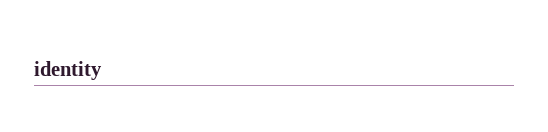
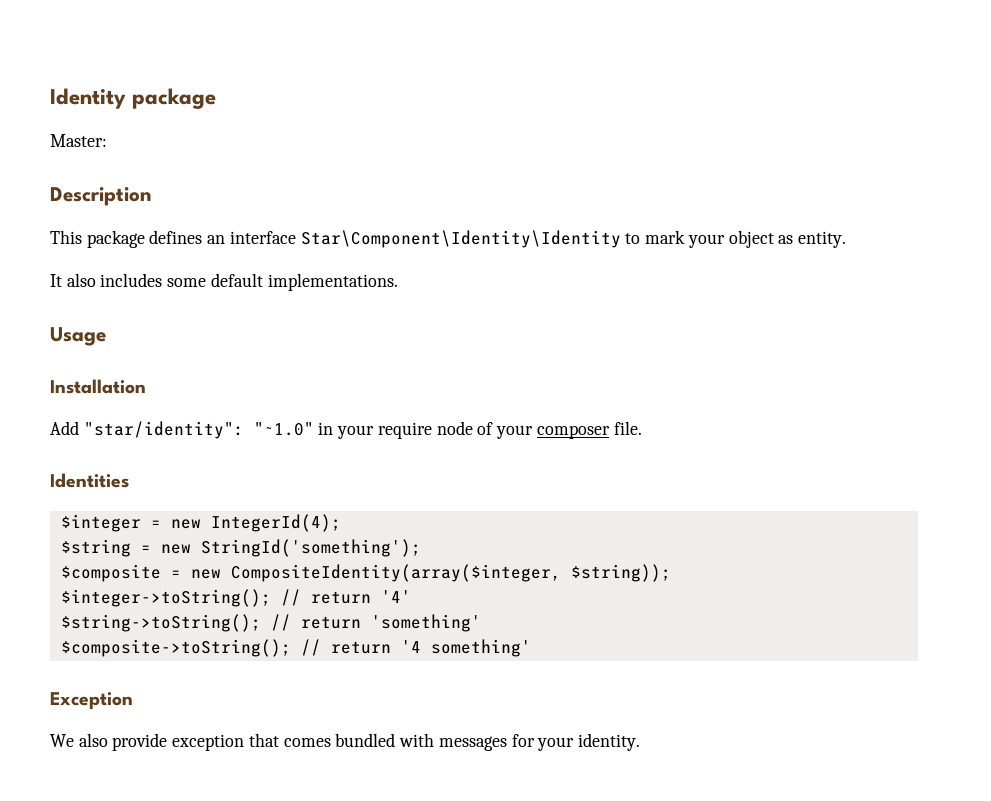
[34,61,102,80] identity -> [50,88,217,109] [50,134,107,147] [50,187,152,206] [50,230,846,248] [50,273,398,291] [50,327,106,346] [50,379,146,394] [50,421,642,439] [50,473,129,488] [60,514,341,532] [60,539,421,557] [60,564,671,582] [60,589,411,607] [60,614,481,632] [60,639,531,657] [50,692,133,710] [50,733,640,751] Identity package // Master: // Description // This package defines an interface Star\Component\Identity\Identity to mark your object as entity. // It also includes some default implementations. // Usage // Installation // Add "star/identity": "~1.0" in your require node of your composer file. // Identities // $integer = new IntegerId(4); // $string = new StringId('something'); // $composite = new CompositeIdentity(array($integer, $string)); // $integer->toString(); // return '4' // $string->toString(); // return 'something' // $composite->toString(); // return '4 something' // Exception // We also provide exception that comes bundled with messages for your identity.

